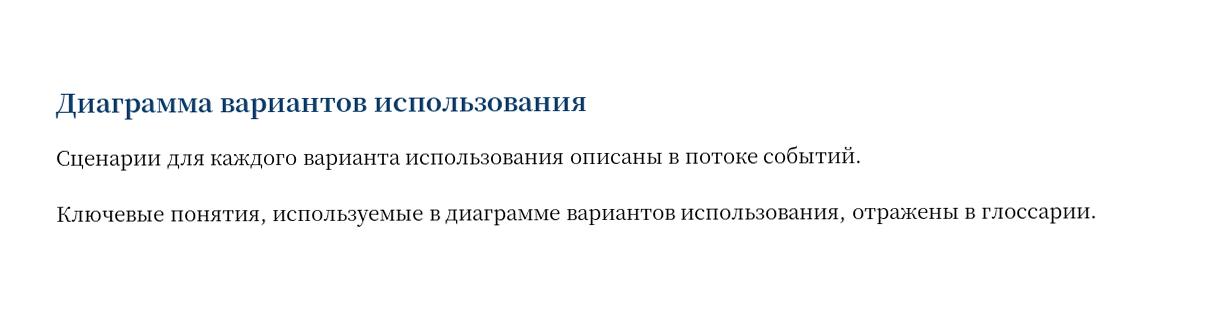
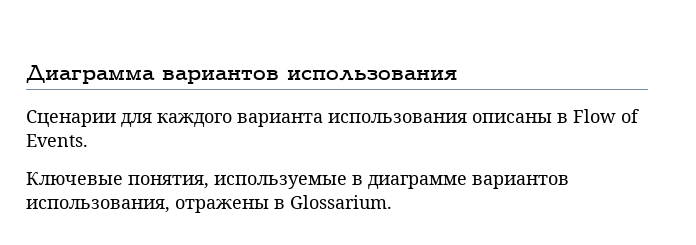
[683,145,864,164] потоке событий. -> [573,109,639,123] [26,134,88,147] Flow of Events.
[980,207,1098,224] глоссарии. -> [290,195,392,209] Glossarium.

